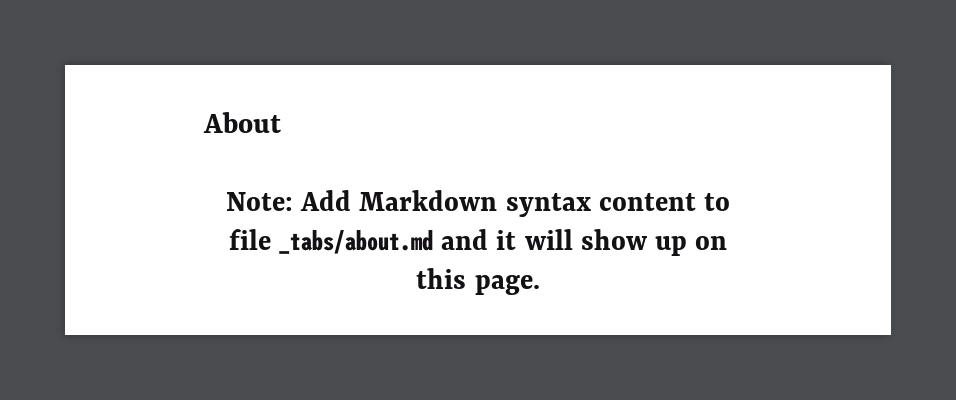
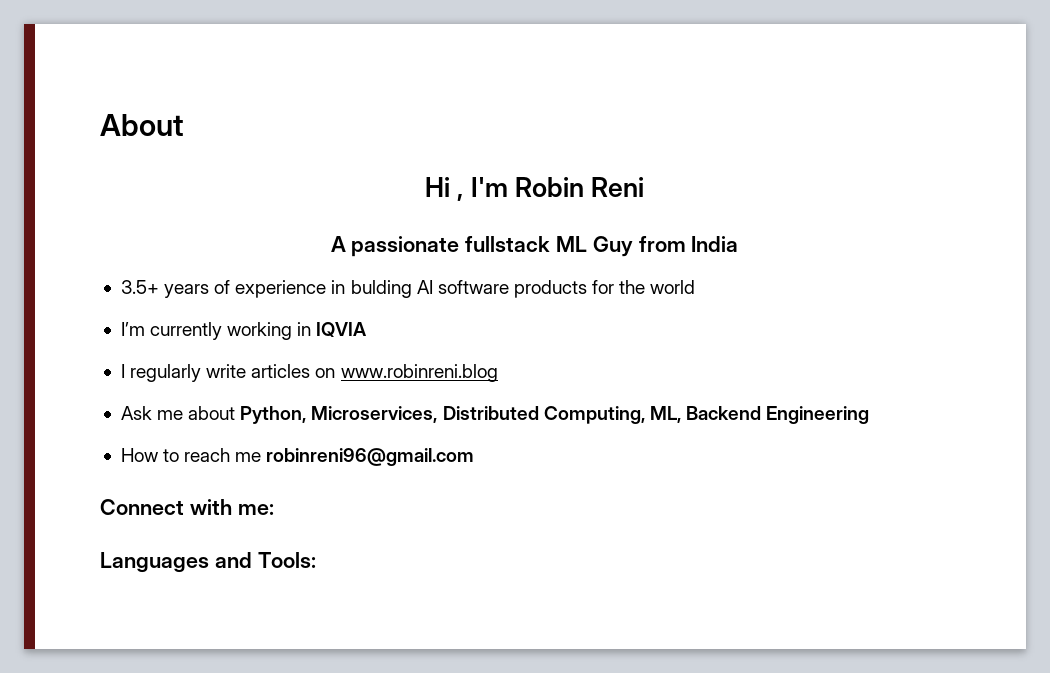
[225,190,731,217] [228,229,728,256] [416,268,540,295] Note: Add Markdown syntax content to file _tabs/about.md and it will show up on this page. -> [425,177,644,201] [330,236,739,257] [120,280,696,298] [120,322,368,340] [120,364,498,382] [120,406,870,424] [120,448,475,466] [100,499,274,515] [100,552,316,573] Hi , I'm Robin Reni // A passionate fullstack ML Guy from India // 3.5+ years of experience in bulding AI software products for the world // I’m currently working in IQVIA // I regularly write articles on www.robinreni.blog // Ask me about Python, Microservices, Distributed Computing, ML, Backend Engineering // How to reach me robinreni96@gmail.com // Connect with me: // Languages and Tools:

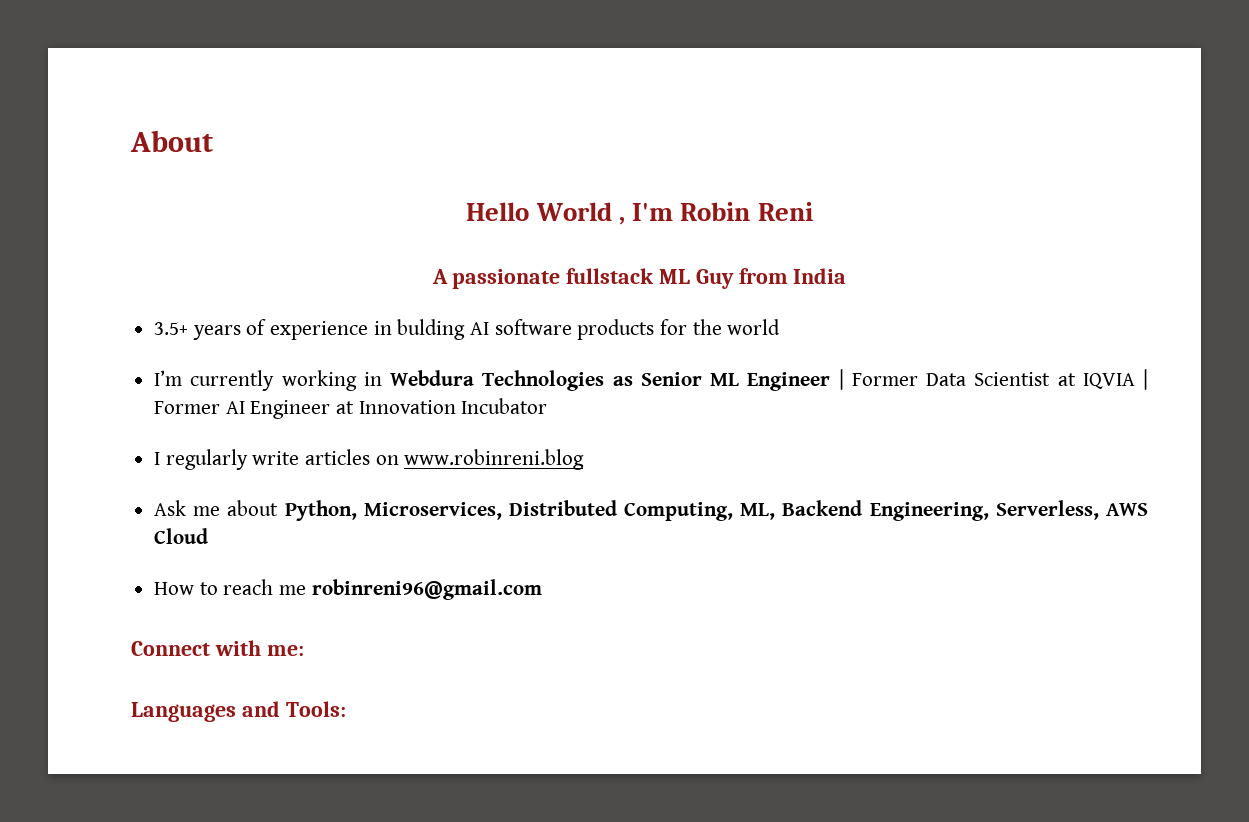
[425,177,451,197] Hi -> [466,202,612,221] Hello World
[316,322,368,337] IQVIA -> [390,369,1148,391] [154,398,548,419] Webdura Technologies as Senior ML Engineer | Former Data Scientist at IQVIA | Former AI Engineer at Innovation Incubator
[766,406,870,424] Engineering -> [869,500,1148,521] [154,528,209,544] Engineering, Serverless, AWS Cloud

